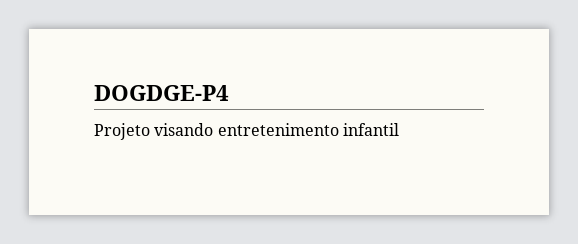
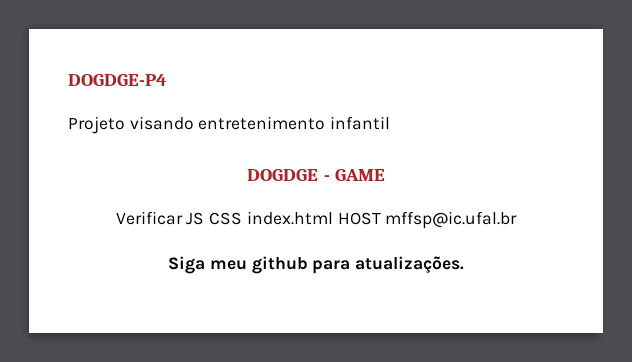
(399, 129) none -> [247,169,385,181] [115,211,518,229] [168,256,464,274] // DOGDGE - GAME // Verificar JS CSS index.html HOST mffsp@ic.ufal.br // Siga meu github para atualizações.

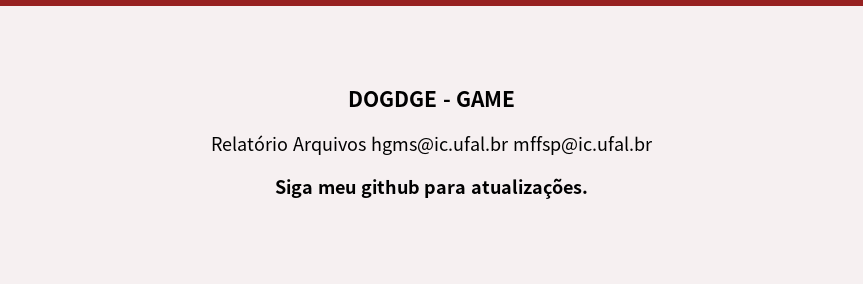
[68,74,167,86] [68,116,391,134] [247,169,385,181] [115,211,381,225] DOGDGE-P4 // Projeto visando entretenimento infantil // DOGDGE - GAME // Verificar JS CSS index.html HOST -> [347,91,516,107] [211,135,509,155] DOGDGE - GAME // Relatório Arquivos hgms@ic.ufal.br

